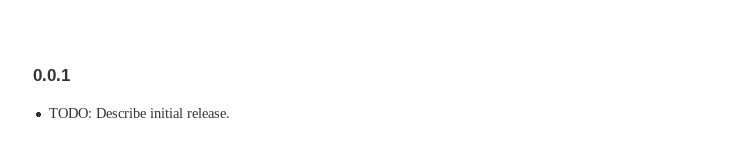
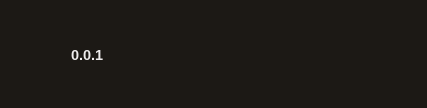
[48,108,230,118] // TODO: Describe initial release. -> (103, 55) none

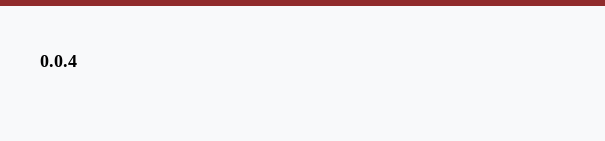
[71,50,103,60] 0.0.1 -> [40,55,77,67] 0.0.4

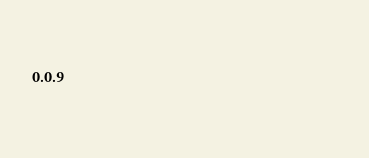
[40,55,77,67] 0.0.4 -> [32,72,64,82] 0.0.9

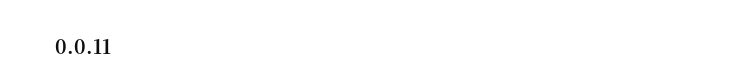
[32,72,64,82] 0.0.9 -> [55,39,111,54] 0.0.11

